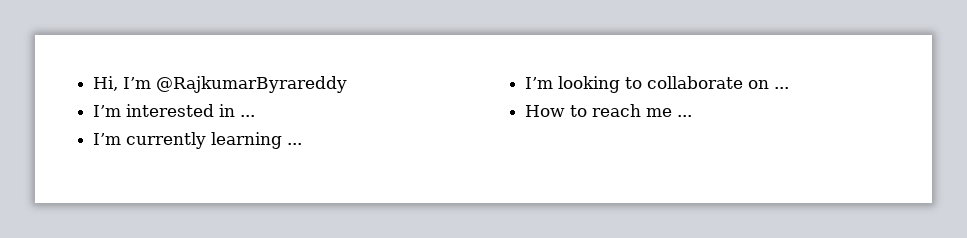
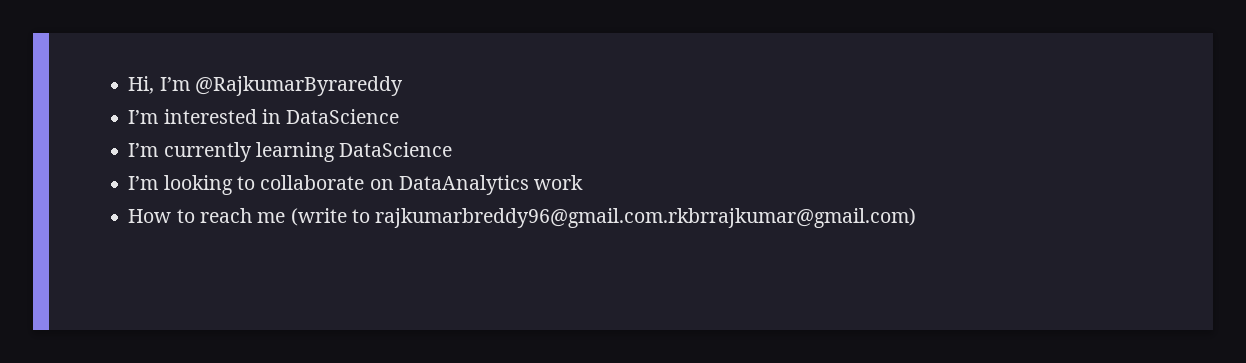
[240,115,256,117] ... -> [286,109,400,124] DataScience
[287,143,303,145] ... -> [339,142,453,157] DataScience
[774,87,790,89] ... -> [398,175,584,195] DataAnalytics work
[677,115,693,117] ... -> [290,208,917,228] (write to rajkumarbreddy96@gmail.com.rkbrrajkumar@gmail.com)

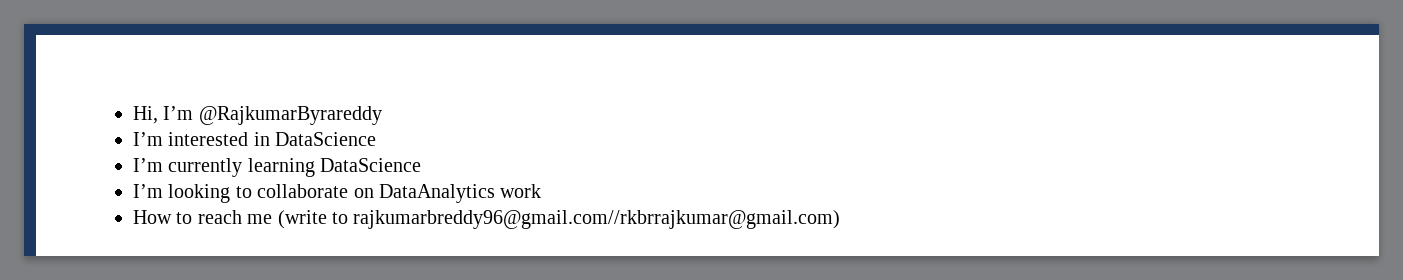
[375,208,917,228] rajkumarbreddy96@gmail.com.rkbrrajkumar@gmail.com) -> [353,210,841,229] rajkumarbreddy96@gmail.com//rkbrrajkumar@gmail.com)

